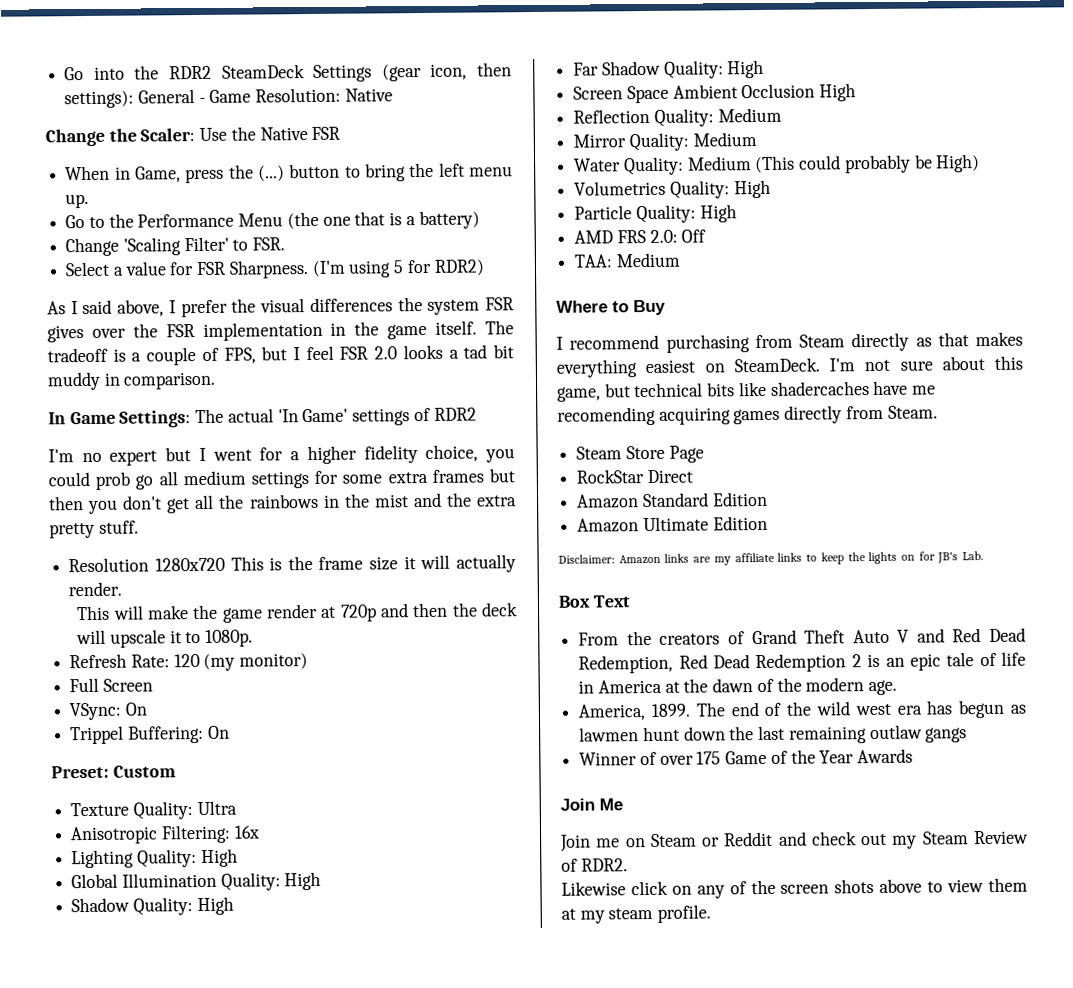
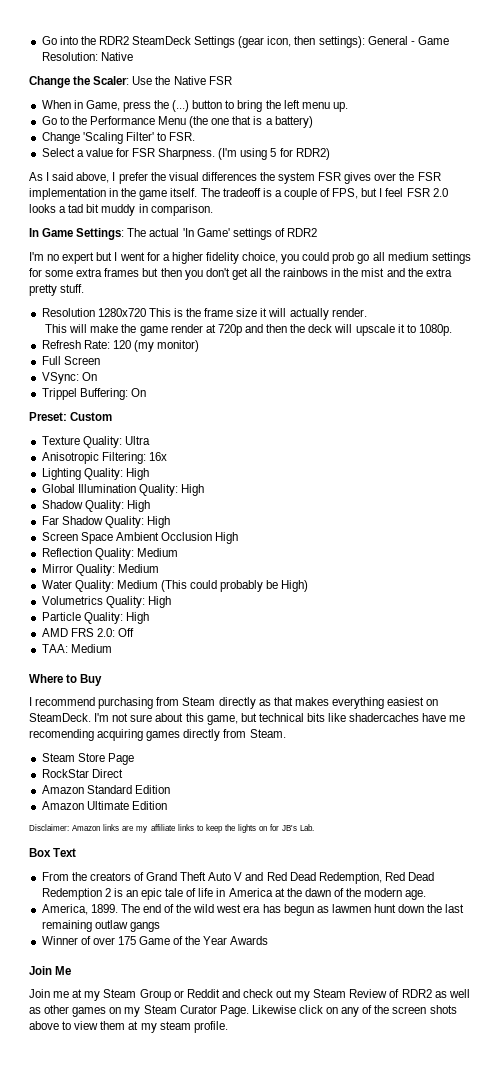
[625,833,697,848] on Steam -> [72,989,171,1001] at my Steam Group
[580,858,628,872] RDR2. // -> [401,989,470,998] [29,1005,249,1017] RDR2 as well as other games on my Steam Curator Page.

